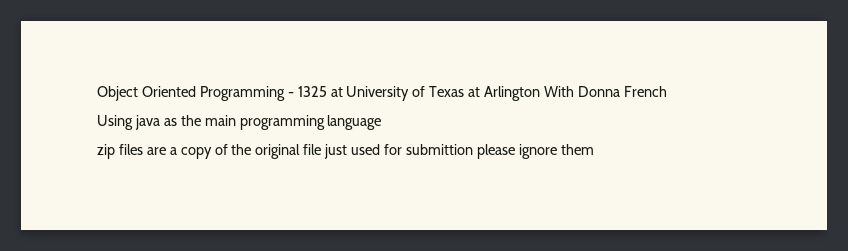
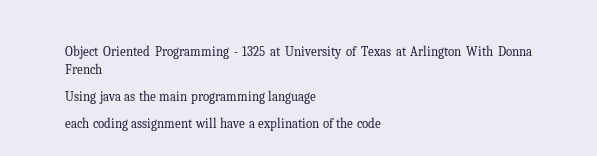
[97,144,594,159] zip files are a copy of the original file just used for submittion please ignore them -> [65,117,381,131] each coding assignment will have a explination of the code

